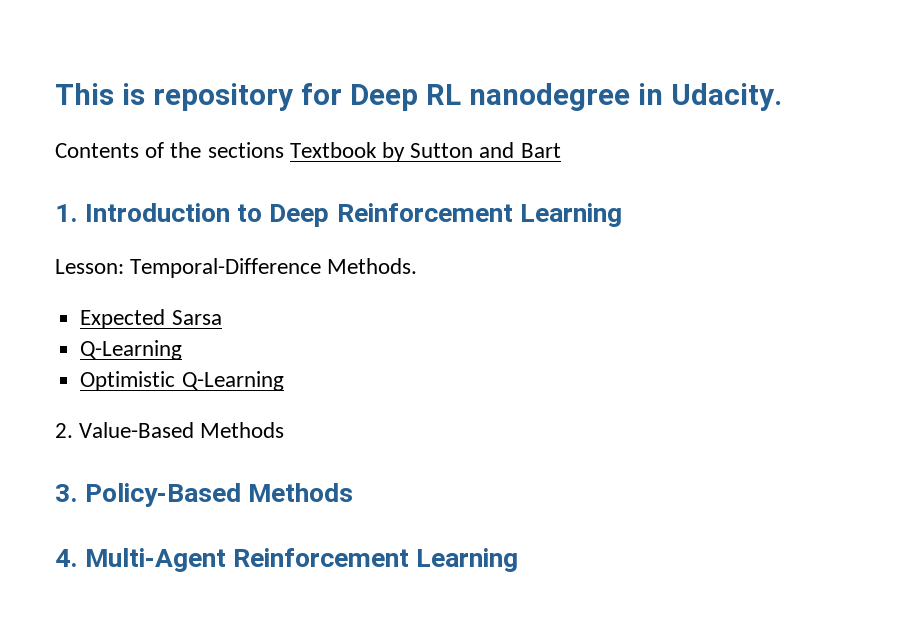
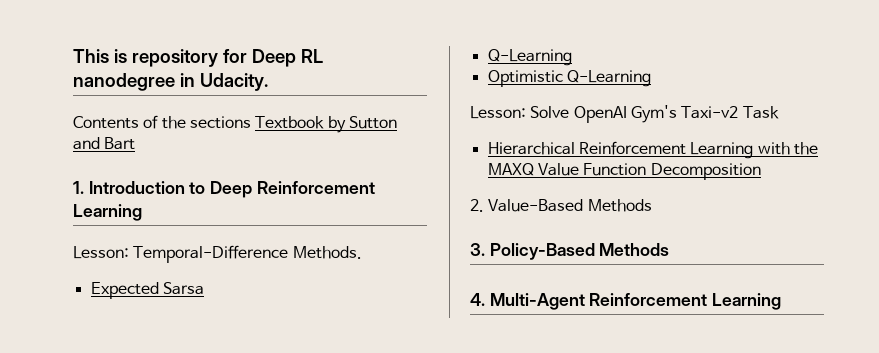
(284, 381) none -> [470,105,779,123] [487,141,818,159] [487,163,761,180] // Lesson: Solve OpenAI Gym's Taxi-v2 Task // Hierarchical Reinforcement Learning with the MAXQ Value Function Decomposition

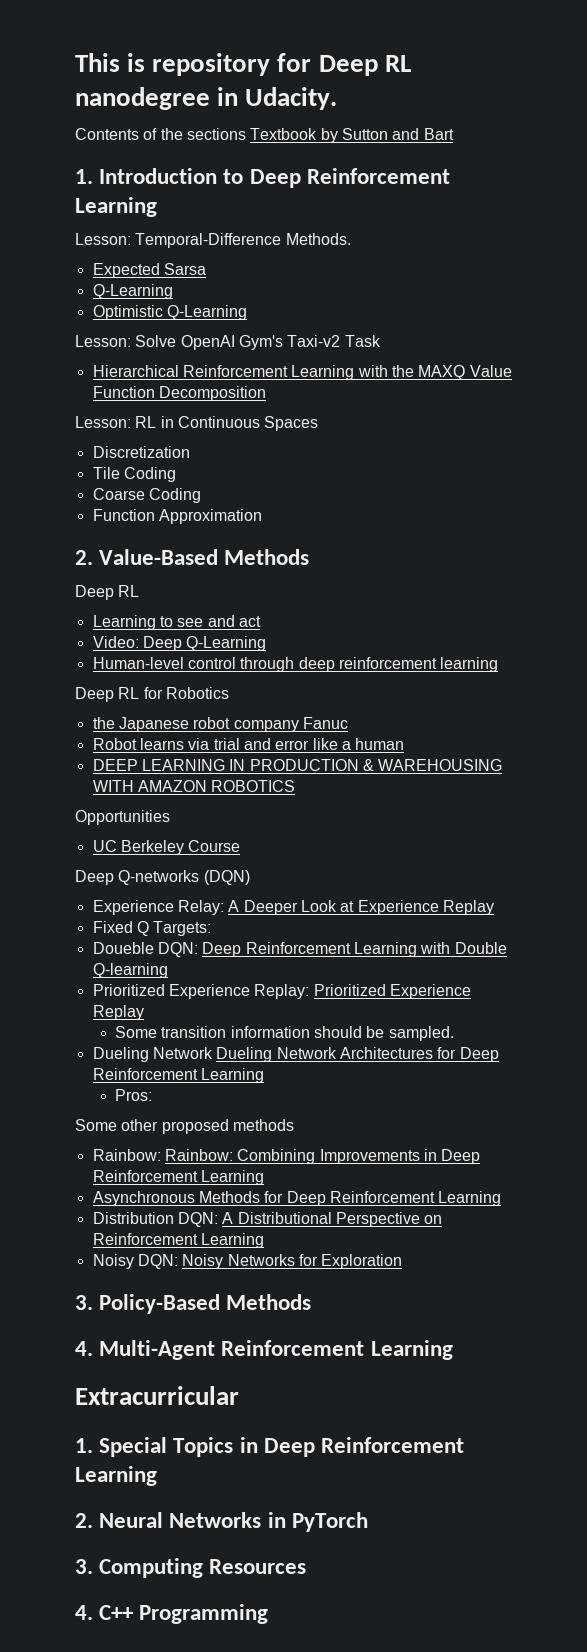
[470,199,652,212] 2. Value-Based Methods -> [75,416,319,431] [92,446,190,458] [92,467,176,482] [92,488,201,503] [92,509,262,524] [75,549,310,565] [75,585,140,600] [92,615,261,630] [92,636,267,651] [92,657,499,672] [75,687,229,702] [92,717,348,732] [92,738,405,750] [92,759,503,771] [92,780,296,792] [75,810,170,825] [92,840,241,855] [75,870,250,885] [92,900,494,915] [92,921,212,936] [92,942,507,957] [92,963,168,978] [92,984,471,999] [92,1005,144,1020] [115,1026,454,1041] [92,1047,499,1062] [92,1068,264,1083] [115,1089,153,1101] [75,1119,294,1134] [92,1149,481,1164] [92,1170,264,1185] [92,1191,502,1206] [92,1212,443,1227] [92,1233,264,1248] [92,1254,403,1269] Lesson: RL in Continuous Spaces // Discretization // Tile Coding // Coarse Coding // Function Approximation // 2. Value-Based Methods // Deep RL // Learning to see and act // Video: Deep Q-Learning // Human-level control through deep reinforcement learning // Deep RL for Robotics // the Japanese robot company Fanuc // Robot learns via trial and error like a human // DEEP LEARNING IN PRODUCTION & WAREHOUSING WITH AMAZON ROBOTICS // Opportunities // UC Berkeley Course // Deep Q-networks (DQN) // Experience Relay: A Deeper Look at Experience Replay // Fixed Q Targets: // Doueble DQN: Deep Reinforcement Learning with Double Q-learning // Prioritized Experience Replay: Prioritized Experience Replay // Some transition information should be sampled. // Dueling Network Dueling Network Architectures for Deep Reinforcement Learning // Pros: // Some other proposed methods // Rainbow: Rainbow: Combining Improvements in Deep Reinforcement Learning // Asynchronous Methods for Deep Reinforcement Learning // Distribution DQN: A Distributional Perspective on Reinforcement Learning // Noisy DQN: Noisy Networks for Exploration
(782, 301) none -> [75,1386,239,1405] [75,1437,465,1457] [75,1466,157,1486] [75,1512,368,1532] [75,1558,307,1578] [75,1604,269,1624] // Extracurricular // 1. Special Topics in Deep Reinforcement Learning // 2. Neural Networks in PyTorch // 3. Computing Resources // 4. C++ Programming

